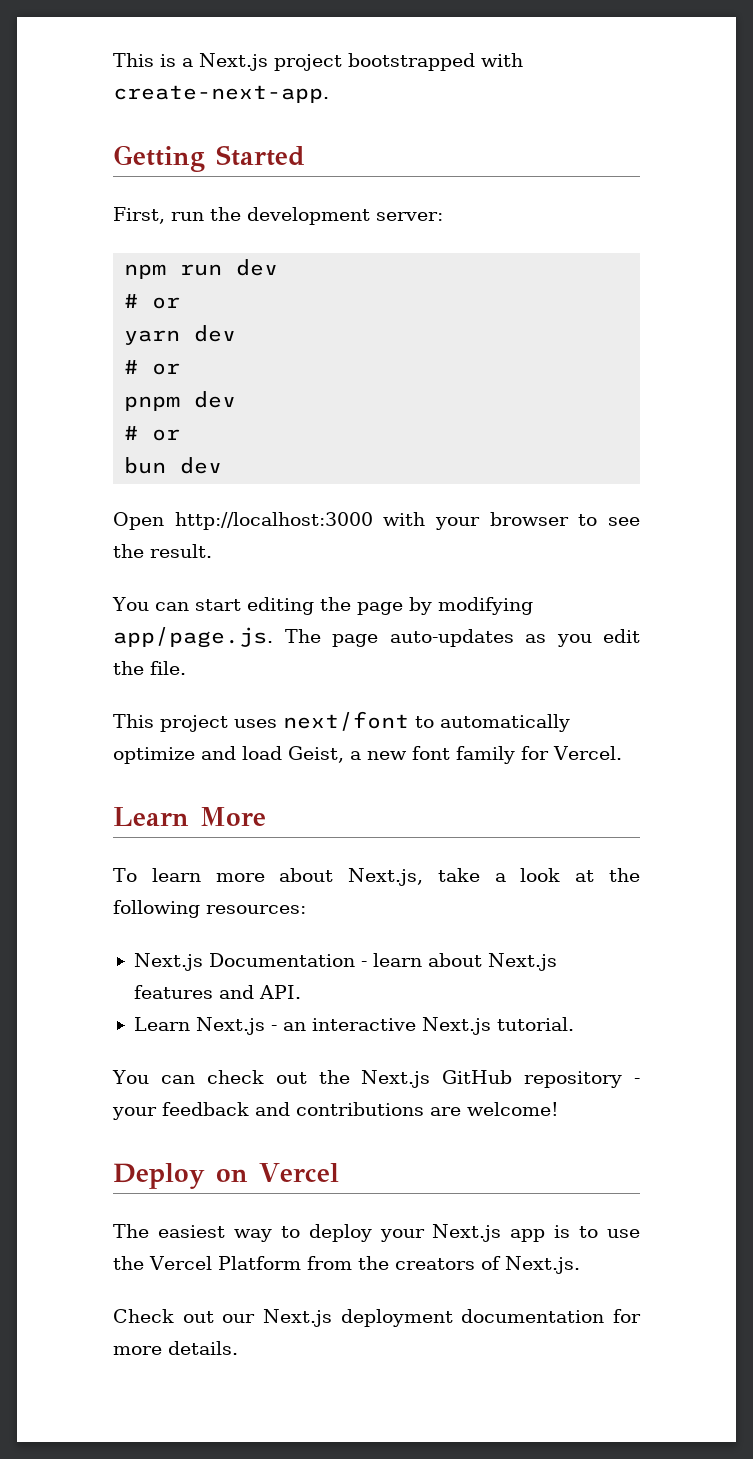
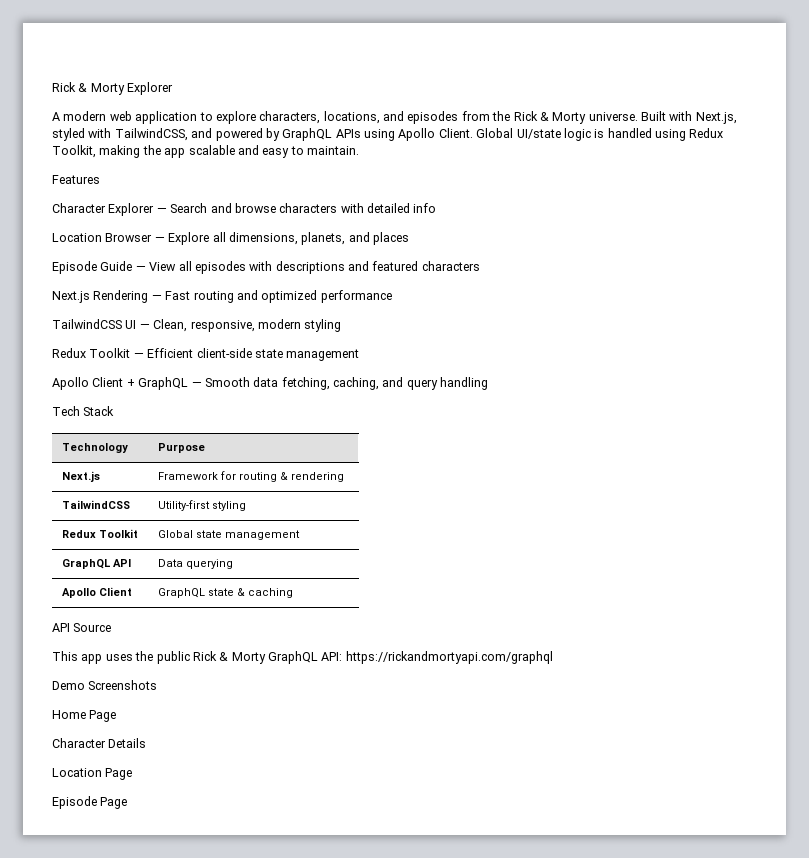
[113,53,523,71] [113,85,329,103] [113,145,305,172] [113,207,443,225] [124,259,279,279] [124,294,181,309] [124,325,237,345] [124,360,181,375] [124,391,237,411] [124,426,181,441] [124,457,223,474] [113,512,641,530] [113,544,212,558] [112,597,533,615] [113,627,640,648] [113,661,186,675] [113,711,570,732] [113,746,622,764] [113,807,266,826] [113,868,641,886] [113,900,306,918] [133,953,557,971] [133,985,301,999] [133,1017,574,1035] [112,1070,640,1088] [112,1102,559,1120] [113,1163,339,1189] [113,1224,640,1242] [113,1256,580,1274] [113,1309,641,1327] [113,1341,238,1355] This is a Next.js project bootstrapped with create-next-app. // Getting Started // First, run the development server: // npm run dev // # or // yarn dev // # or // pnpm dev // # or // bun dev // Open http://localhost:3000 with your browser to see the result. // You can start editing the page by modifying app/page.js. The page auto-updates as you edit the file. // This project uses next/font to automatically optimize and load Geist, a new font family for Vercel. // Learn More // To learn more about Next.js, take a look at the following resources: // Next.js Documentation - learn about Next.js features and API. // Learn Next.js - an interactive Next.js tutorial. // You can check out the Next.js GitHub repository - your feedback and contributions are welcome! // Deploy on Vercel // The easiest way to deploy your Next.js app is to use the Vercel Platform from the creators of Next.js. // Check out our Next.js deployment documentation for more details. -> [52,82,174,95] [52,111,737,124] [52,128,724,141] [52,145,359,158] [52,175,100,184] [52,203,437,216] [52,232,409,245] [52,261,480,274] [52,290,392,303] [52,319,342,332] [52,348,360,361] [52,377,489,390] [52,406,115,416] [61,443,128,453] [157,443,205,453] [61,471,100,482] [157,471,344,482] [61,500,130,509] [157,500,246,511] [61,529,138,538] [157,530,300,540] [61,559,131,569] [157,559,233,569] [61,587,132,598] [157,588,293,598] [52,623,112,632] [52,651,553,664] [52,680,158,690] [52,710,117,722] [52,738,147,748] [52,768,133,780] [52,796,128,809] Rick & Morty Explorer // A modern web application to explore characters, locations, and episodes from the Rick & Morty universe. Built with Next.js, styled with TailwindCSS, and powered by GraphQL APIs using Apollo Client. Global UI/state logic is handled using Redux Toolkit, making the app scalable and easy to maintain. // Features // Character Explorer — Search and browse characters with detailed info // Location Browser — Explore all dimensions, planets, and places // Episode Guide — View all episodes with descriptions and featured characters // Next.js Rendering — Fast routing and optimized performance // TailwindCSS UI — Clean, responsive, modern styling // Redux Toolkit — Efficient client-side state management // Apollo Client + GraphQL — Smooth data fetching, caching, and query handling // Tech Stack // Technology | Purpose // Next.js | Framework for routing & rendering // TailwindCSS | Utility-first styling // Redux Toolkit | Global state management // GraphQL API | Data querying // Apollo Client | GraphQL state & caching // API Source // This app uses the public Rick & Morty GraphQL API: https://rickandmortyapi.com/graphql // Demo Screenshots // Home Page // Character Details // Location Page // Episode Page

